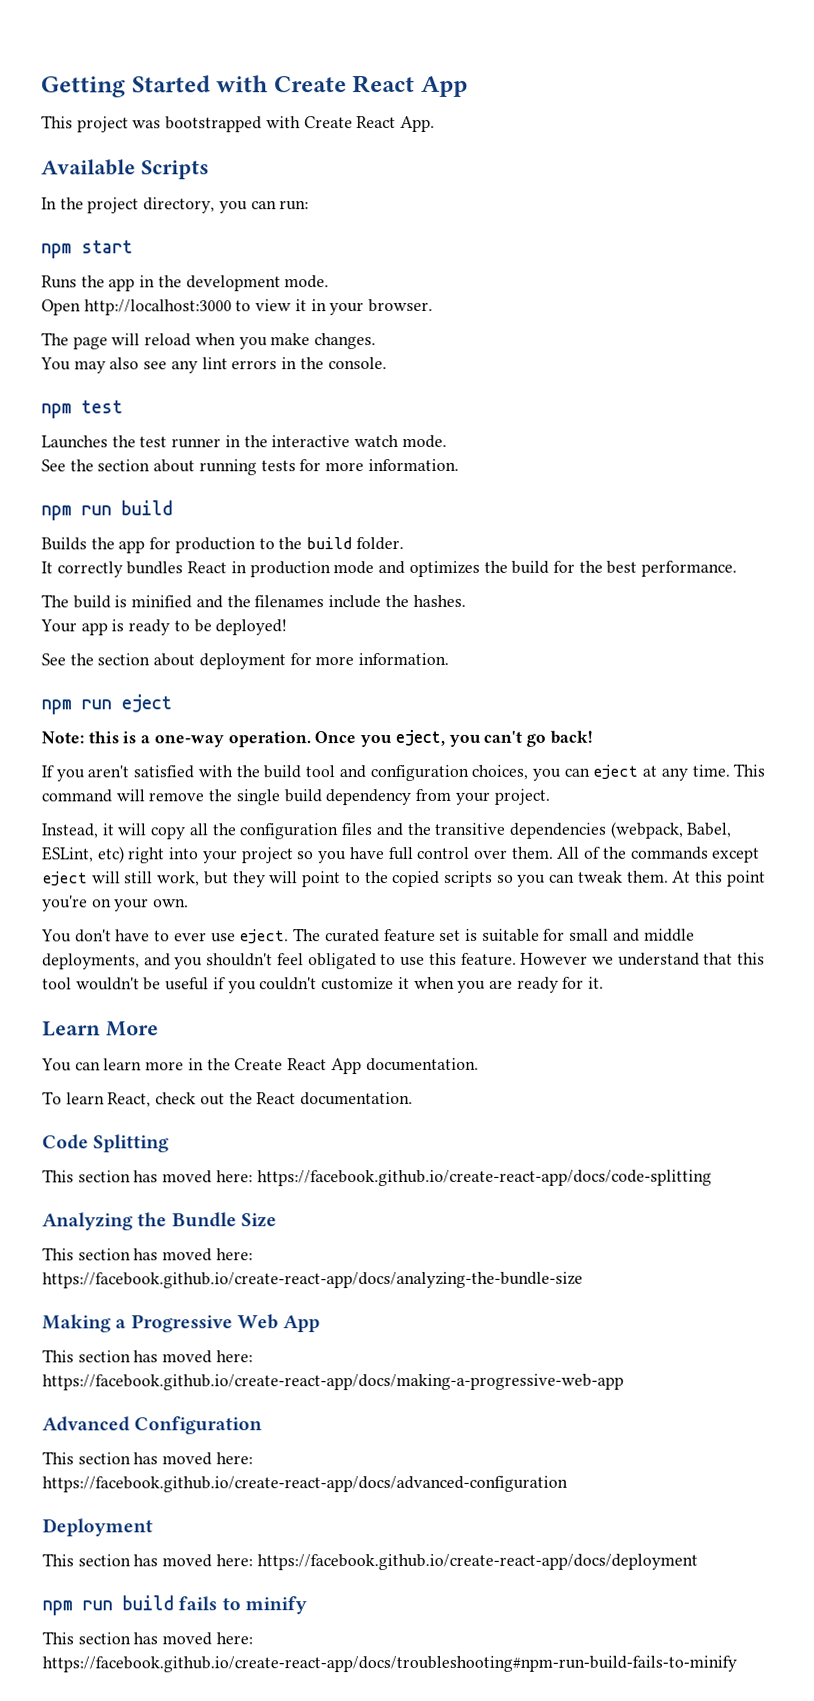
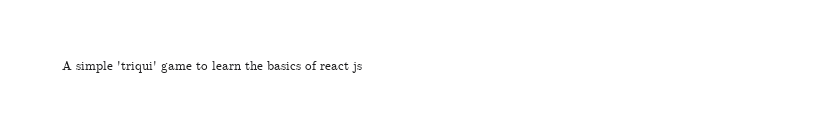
[41,74,469,98] [41,115,436,133] [41,159,209,180] [41,197,310,214] [41,240,133,259] [41,275,330,292] [41,298,434,316] [41,332,377,350] [40,357,387,374] [41,400,123,419] [41,434,447,449] [41,458,459,476] [41,500,173,521] [41,537,404,554] [41,560,738,578] [41,594,466,609] [40,619,288,636] [41,652,450,670] [41,694,172,715] [41,729,593,748] [41,763,766,782] [41,788,550,806] [41,821,732,840] [41,846,761,864] [42,870,766,888] [42,895,190,912] [41,928,695,945] [42,952,766,970] [42,976,605,994] [42,1021,159,1037] [41,1057,479,1075] [42,1091,414,1108] [42,1134,170,1153] [42,1169,712,1187] [42,1212,277,1231] [42,1247,253,1262] [42,1271,583,1289] [42,1314,321,1333] [42,1349,253,1364] [42,1373,624,1391] [42,1416,263,1435] [42,1451,253,1466] [42,1475,568,1493] [42,1518,153,1537] [42,1553,698,1571] [42,1595,307,1616] [42,1631,253,1646] [42,1655,737,1673] Getting Started with Create React App // This project was bootstrapped with Create React App. // Available Scripts // In the project directory, you can run: // npm start // Runs the app in the development mode. // Open http://localhost:3000 to view it in your browser. // The page will reload when you make changes. // You may also see any lint errors in the console. // npm test // Launches the test runner in the interactive watch mode. // See the section about running tests for more information. // npm run build // Builds the app for production to the build folder. // It correctly bundles React in production mode and optimizes the build for the best performance. // The build is minified and the filenames include the hashes. // Your app is ready to be deployed! // See the section about deployment for more information. // npm run eject // Note: this is a one-way operation. Once you eject, you can't go back! // If you aren't satisfied with the build tool and configuration choices, you can eject at any time. This command will remove the single build dependency from your project. // Instead, it will copy all the configuration files and the transitive dependencies (webpack, Babel, ESLint, etc) right into your project so you have full control over them. All of the commands except eject will still work, but they will point to the copied scripts so you can tweak them. At this point you're on your own. // You don't have to ever use eject. The curated feature set is suitable for small and middle deployments, and you shouldn't feel obligated to use this feature. However we understand that this tool wouldn't be useful if you couldn't customize it when you are ready for it. // Learn More // You can learn more in the Create React App documentation. // To learn React, check out the React documentation. // Code Splitting // This section has moved here: https://facebook.github.io/create-react-app/docs/code-splitting // Analyzing the Bundle Size // This section has moved here: https://facebook.github.io/create-react-app/docs/analyzing-the-bundle-size // Making a Progressive Web App // This section has moved here: https://facebook.github.io/create-react-app/docs/making-a-progressive-web-app // Advanced Configuration // This section has moved here: https://facebook.github.io/create-react-app/docs/advanced-configuration // Deployment // This section has moved here: https://facebook.github.io/create-react-app/docs/deployment // npm run build fails to minify // This section has moved here: https://facebook.github.io/create-react-app/docs/troubleshooting#npm-run-build-fails-to-minify -> [62,61,362,73] A simple 'triqui' game to learn the basics of react js

